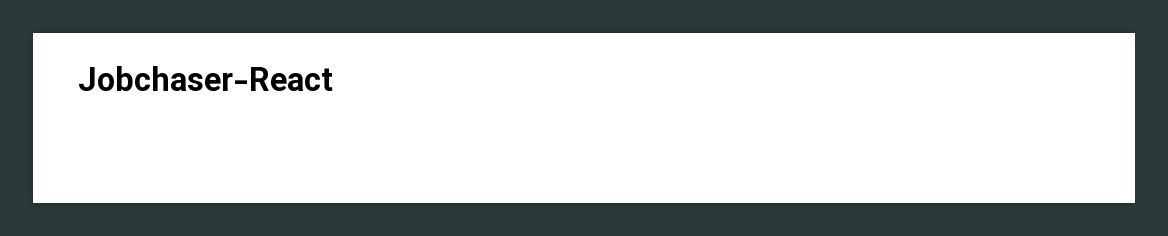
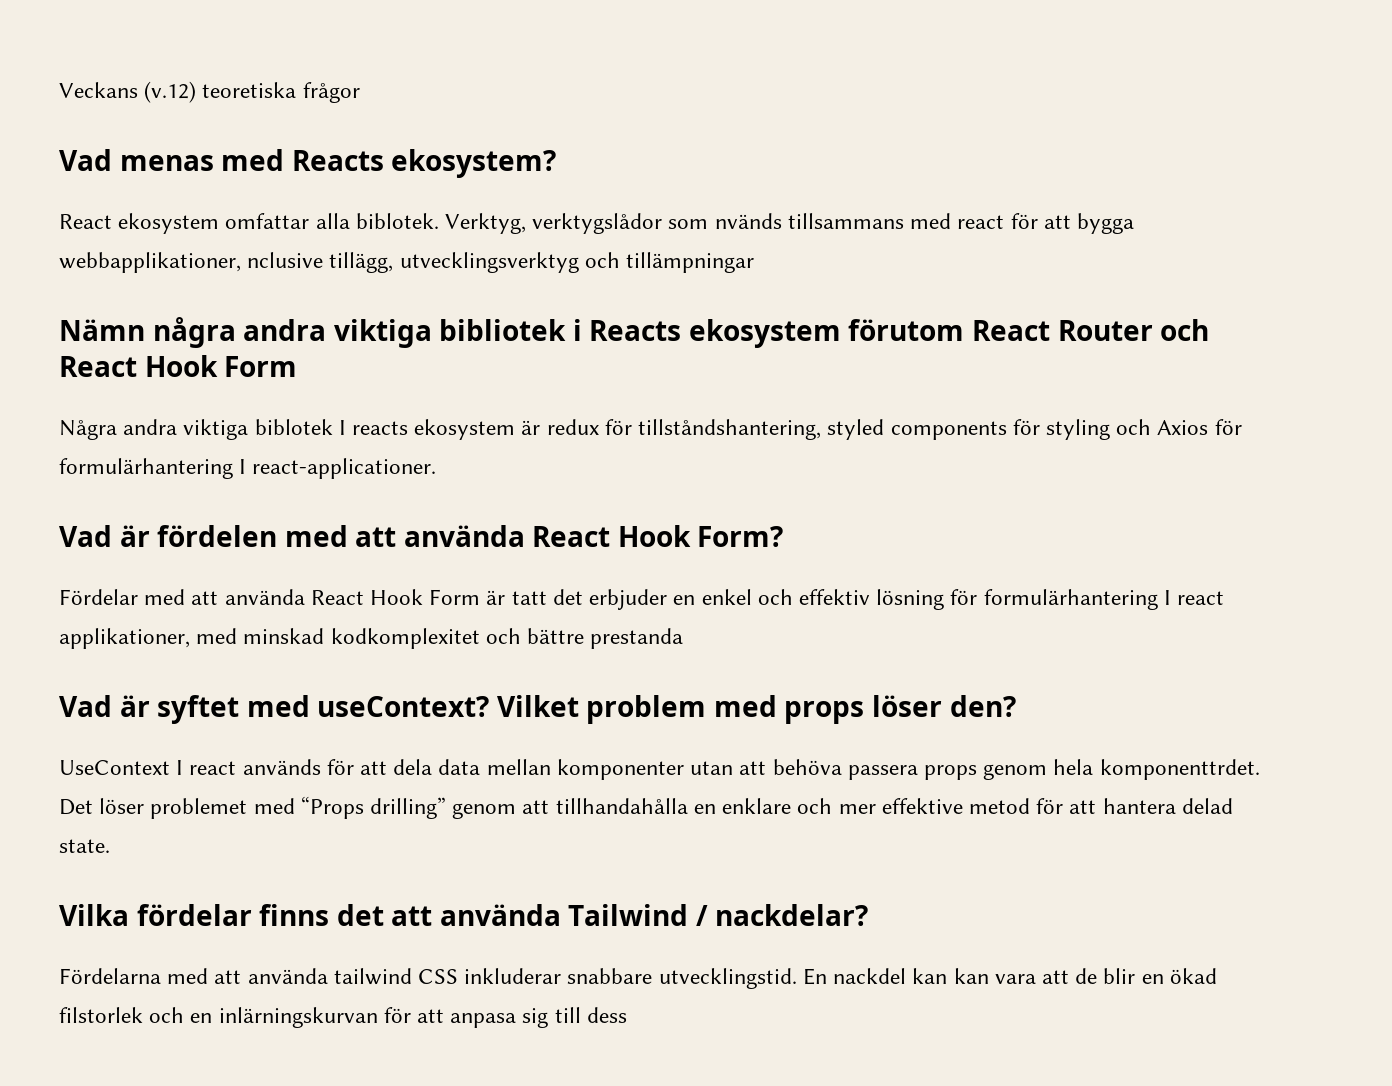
[78,66,333,91] Jobchaser-React -> [59,81,360,103] [59,149,557,178] [59,213,1134,234] [59,252,755,273] [59,317,1210,348] [59,355,298,377] [59,419,1242,440] [59,458,437,479] [59,525,784,547] [59,589,1224,610] [59,628,684,649] [59,695,1016,724] [59,759,1260,780] [59,796,1233,819] [59,839,110,853] [59,904,869,926] [59,968,1217,989] [59,1007,627,1028] Veckans (v.12) teoretiska frågor // Vad menas med Reacts ekosystem? // React ekosystem omfattar alla biblotek. Verktyg, verktygslådor som nvänds tillsammans med react för att bygga webbapplikationer, nclusive tillägg, utvecklingsverktyg och tillämpningar // Nämn några andra viktiga bibliotek i Reacts ekosystem förutom React Router och React Hook Form // Några andra viktiga biblotek I reacts ekosystem är redux för tillståndshantering, styled components för styling och Axios för formulärhantering I react-applicationer. // Vad är fördelen med att använda React Hook Form? // Fördelar med att använda React Hook Form är tatt det erbjuder en enkel och effektiv lösning för formulärhantering I react applikationer, med minskad kodkomplexitet och bättre prestanda // Vad är syftet med useContext? Vilket problem med props löser den? // UseContext I react används för att dela data mellan komponenter utan att behöva passera props genom hela komponenttrdet. Det löser problemet med “Props drilling” genom att tillhandahålla en enklare och mer effektive metod för att hantera delad state. // Vilka fördelar finns det att använda Tailwind / nackdelar? // Fördelarna med att använda tailwind CSS inkluderar snabbare utvecklingstid. En nackdel kan kan vara att de blir en ökad filstorlek och en inlärningskurvan för att anpasa sig till dess

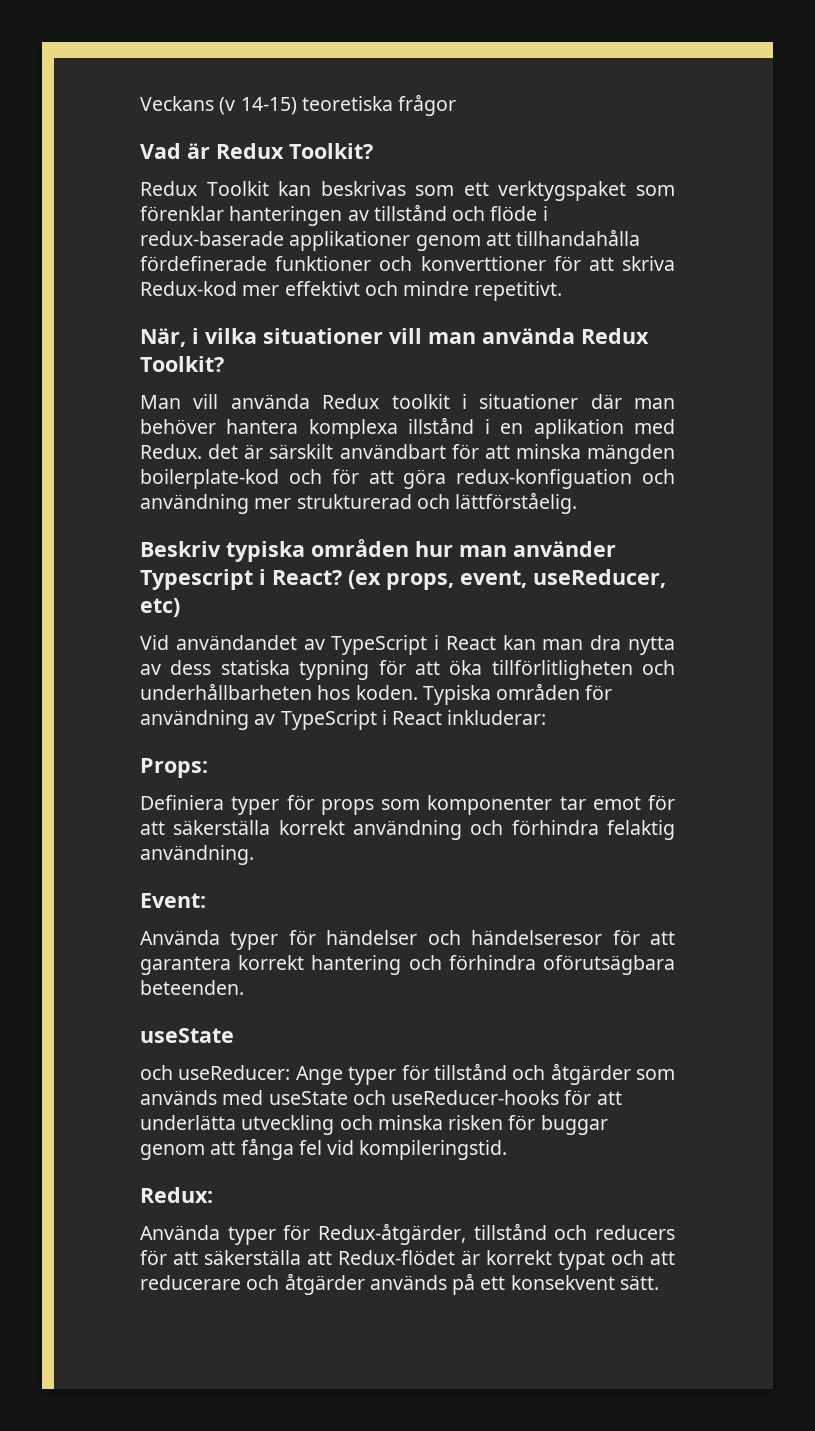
[144,81,197,103] (v.12) -> [219,97,297,115] (v 14-15)
[119,149,557,178] [59,213,1134,234] [59,252,755,273] [59,317,1210,348] [59,355,298,377] [59,419,1242,440] [59,458,437,479] [59,525,784,547] [59,589,1224,610] [59,628,684,649] [59,695,1016,724] [59,759,1260,780] [59,796,1233,819] [59,839,110,853] [59,904,869,926] [59,968,1217,989] [59,1007,627,1028] menas med Reacts ekosystem? // React ekosystem omfattar alla biblotek. Verktyg, verktygslådor som nvänds tillsammans med react för att bygga webbapplikationer, nclusive tillägg, utvecklingsverktyg och tillämpningar // Nämn några andra viktiga bibliotek i Reacts ekosystem förutom React Router och React Hook Form // Några andra viktiga biblotek I reacts ekosystem är redux för tillståndshantering, styled components för styling och Axios för formulärhantering I react-applicationer. // Vad är fördelen med att använda React Hook Form? // Fördelar med att använda React Hook Form är tatt det erbjuder en enkel och effektiv lösning för formulärhantering I react applikationer, med minskad kodkomplexitet och bättre prestanda // Vad är syftet med useContext? Vilket problem med props löser den? // UseContext I react används för att dela data mellan komponenter utan att behöva passera props genom hela komponenttrdet. Det löser problemet med “Props drilling” genom att tillhandahålla en enklare och mer effektive metod för att hantera delad state. // Vilka fördelar finns det att använda Tailwind / nackdelar? // Fördelarna med att använda tailwind CSS inkluderar snabbare utvecklingstid. En nackdel kan kan vara att de blir en ökad filstorlek och en inlärningskurvan för att anpasa sig till dess -> [187,143,373,159] [140,181,675,201] [140,204,548,226] [140,229,641,251] [140,256,675,271] [140,281,563,301] [140,328,649,347] [140,356,224,372] [140,394,675,409] [140,417,676,439] [140,444,675,464] [140,469,675,489] [140,492,578,514] [140,539,616,562] [140,569,666,590] [140,598,180,617] [140,635,675,655] [140,660,675,680] [140,683,613,705] [140,710,547,730] [140,758,208,778] [140,795,675,815] [140,820,675,840] [140,845,254,865] [140,893,206,908] [140,930,675,950] [140,955,675,975] [140,980,244,995] [140,1028,234,1043] [140,1063,675,1085] [140,1090,622,1105] [140,1115,608,1135] [140,1138,508,1160] [140,1187,213,1203] [140,1223,675,1245] [140,1250,675,1270] [140,1273,659,1295] är Redux Toolkit? // Redux Toolkit kan beskrivas som ett verktygspaket som förenklar hanteringen av tillstånd och flöde i redux-baserade applikationer genom att tillhandahålla fördefinerade funktioner och konverttioner för att skriva Redux-kod mer effektivt och mindre repetitivt. // När, i vilka situationer vill man använda Redux Toolkit? // Man vill använda Redux toolkit i situationer där man behöver hantera komplexa illstånd i en aplikation med Redux. det är särskilt användbart för att minska mängden boilerplate-kod och för att göra redux-konfiguation och användning mer strukturerad och lättförståelig. // Beskriv typiska områden hur man använder Typescript i React? (ex props, event, useReducer, etc) // Vid användandet av TypeScript i React kan man dra nytta av dess statiska typning för att öka tillförlitligheten och underhållbarheten hos koden. Typiska områden för användning av TypeScript i React inkluderar: // Props: // Definiera typer för props som komponenter tar emot för att säkerställa korrekt användning och förhindra felaktig användning. // Event: // Använda typer för händelser och händelseresor för att garantera korrekt hantering och förhindra oförutsägbara beteenden. // useState // och useReducer: Ange typer för tillstånd och åtgärder som används med useState och useReducer-hooks för att underlätta utveckling och minska risken för buggar genom att fånga fel vid kompileringstid. // Redux: // Använda typer för Redux-åtgärder, tillstånd och reducers för att säkerställa att Redux-flödet är korrekt typat och att reducerare och åtgärder används på ett konsekvent sätt.

